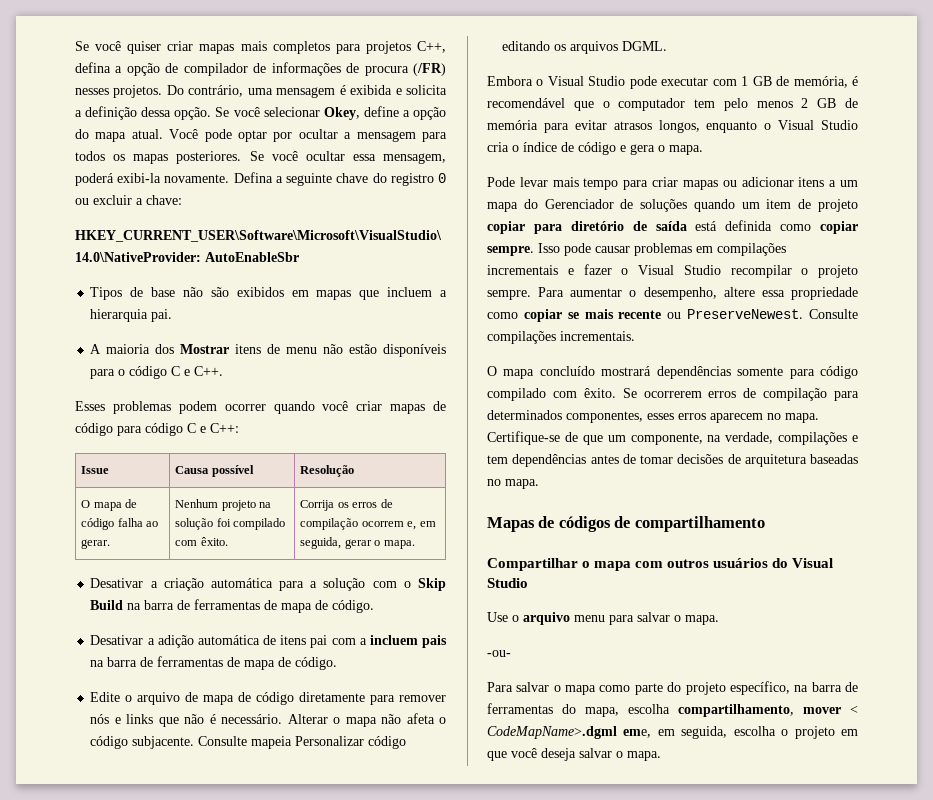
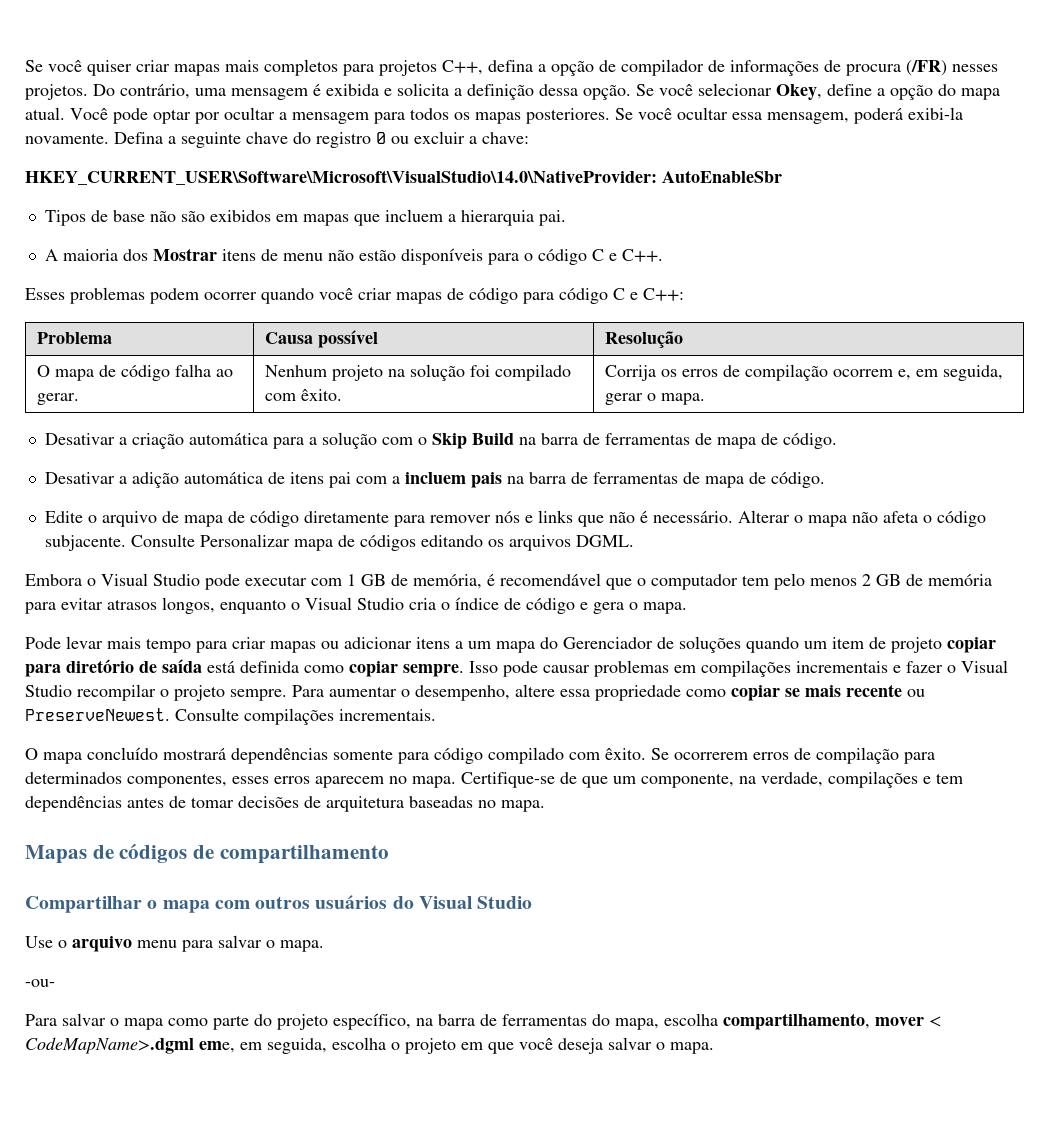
[81,466,110,474] Issue -> [37,332,113,344] Problema
[251,736,407,749] mapeia Personalizar código -> [199,534,416,551] Personalizar mapa de códigos

